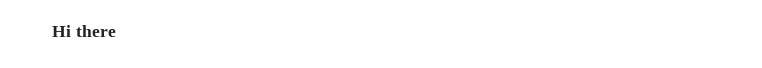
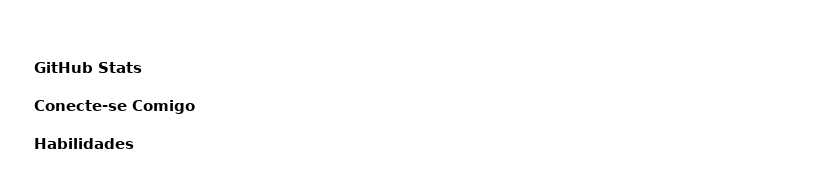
[52,25,116,37] Hi there -> [34,62,142,73] [34,100,195,114] [34,138,134,149] GitHub Stats // Conecte-se Comigo // Habilidades

